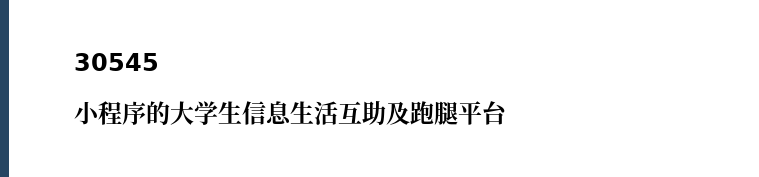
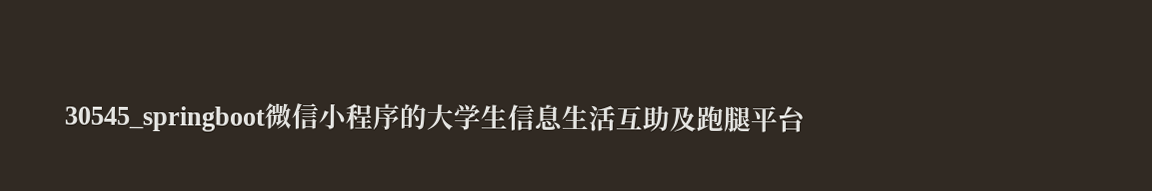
[74,53,159,71] 30545 // -> [64,102,319,132] 30545_springboot微信

